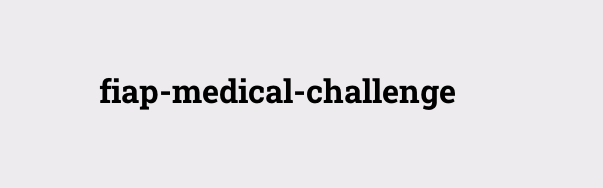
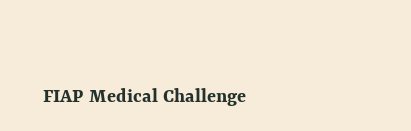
[99,77,456,110] fiap-medical-challenge -> [43,88,247,106] FIAP Medical Challenge

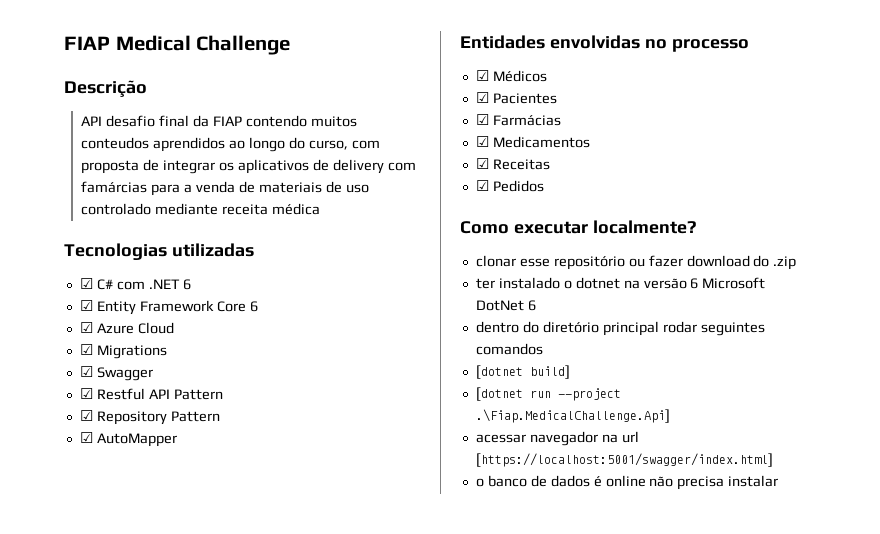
(247, 97) none -> [64,80,147,97] [81,115,357,127] [81,137,380,152] [81,159,416,174] [81,181,369,196] [81,203,320,215] [64,243,254,260] [79,278,191,290] [79,300,258,315] [79,322,174,334] [79,344,167,359] [79,366,153,381] [79,388,223,400] [79,410,220,425] [79,432,177,447] [460,35,749,52] [475,70,547,82] [475,92,557,104] [475,114,561,126] [475,136,590,148] [475,158,550,170] [475,180,544,192] [460,220,697,234] [475,255,797,270] [475,277,766,289] [475,300,536,311] [475,321,765,336] [475,343,543,355] [475,365,570,379] [475,387,621,401] [475,409,670,423] [475,431,639,446] [475,453,773,467] [475,475,779,490] // Descrição // API desafio final da FIAP contendo muitos conteudos aprendidos ao longo do curso, com proposta de integrar os aplicativos de delivery com famárcias para a venda de materiais de uso controlado mediante receita médica // Tecnologias utilizadas // ☑ C# com .NET 6 // ☑ Entity Framework Core 6 // ☑ Azure Cloud // ☑ Migrations // ☑ Swagger // ☑ Restful API Pattern // ☑ Repository Pattern // ☑ AutoMapper // Entidades envolvidas no processo // ☑ Médicos // ☑ Pacientes // ☑ Farmácias // ☑ Medicamentos // ☑ Receitas // ☑ Pedidos // Como executar localmente? // clonar esse repositório ou fazer download do .zip // ter instalado o dotnet na versão 6 Microsoft DotNet 6 // dentro do diretório principal rodar seguintes comandos // [dotnet build] // [dotnet run --project .\Fiap.MedicalChallenge.Api] // acessar navegador na url [https://localhost:5001/swagger/index.html] // o banco de dados é online não precisa instalar

